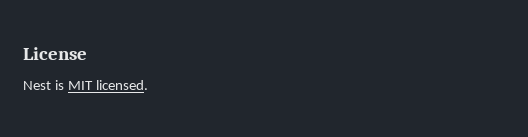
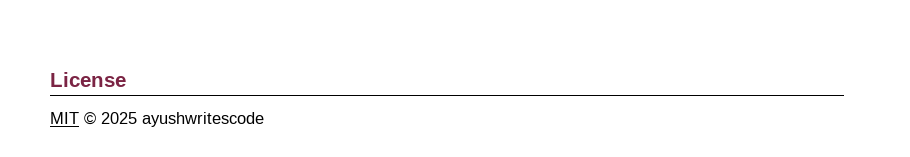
[23,80,148,90] Nest is MIT licensed. -> [50,112,264,127] MIT © 2025 ayushwritescode

